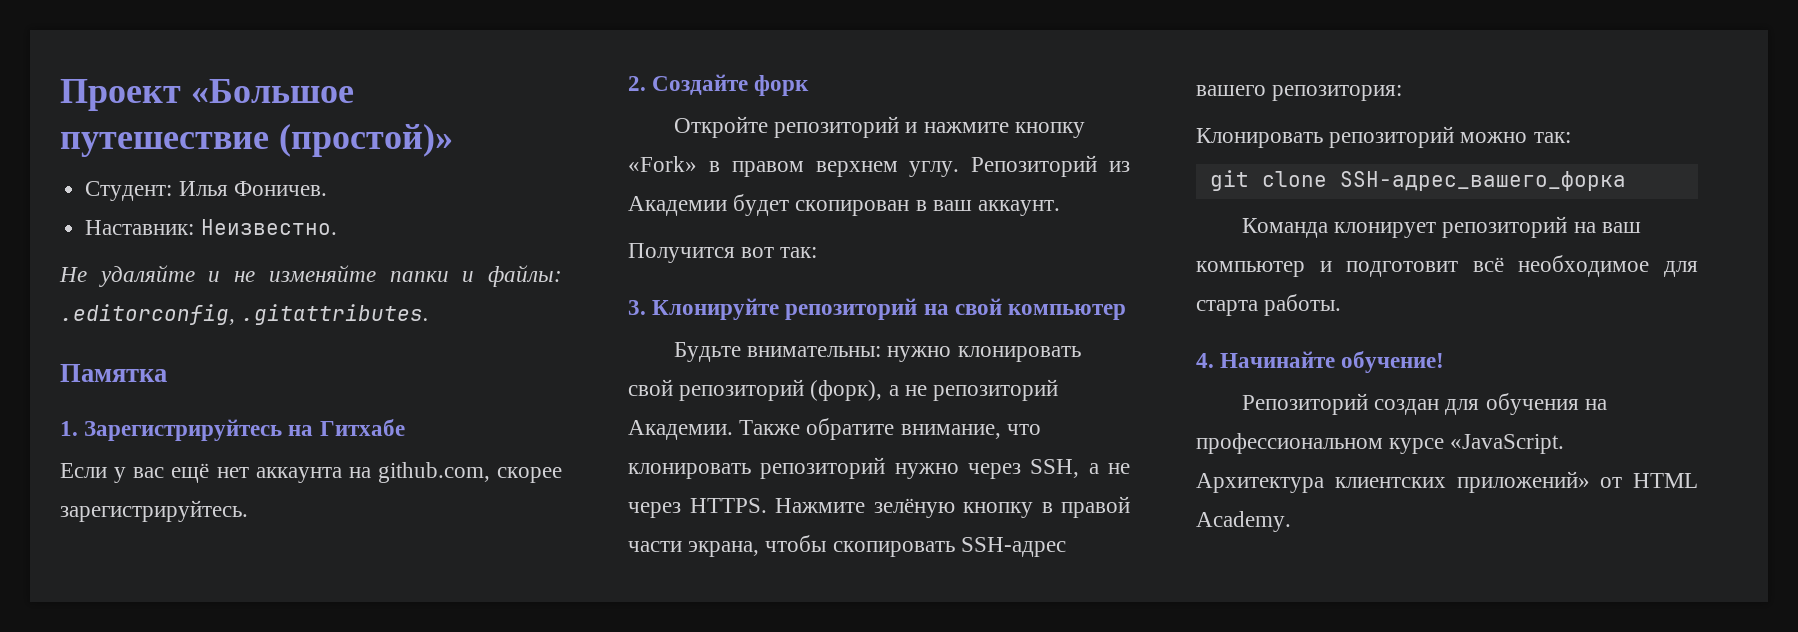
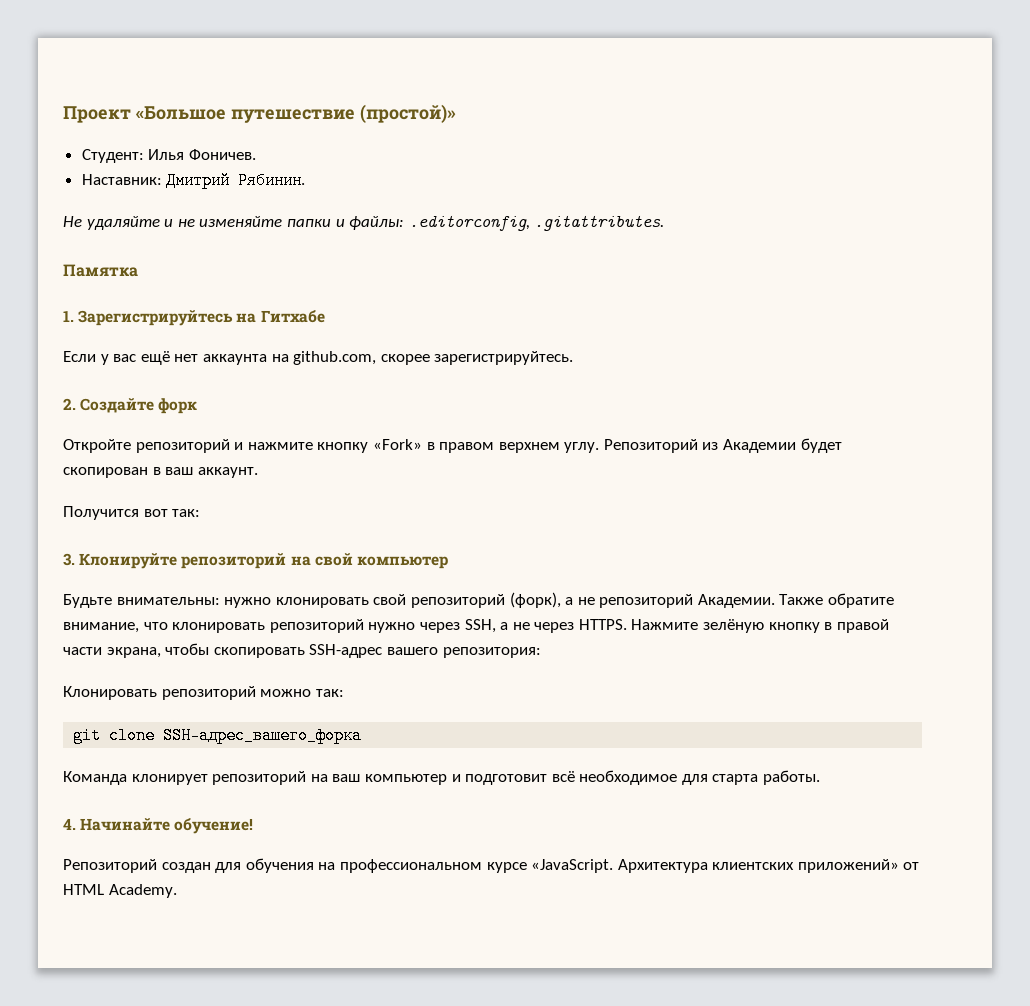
[200,219,337,235] Неизвестно. -> [166,173,306,189] Дмитрий Рябинин.

